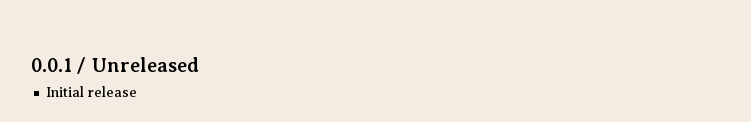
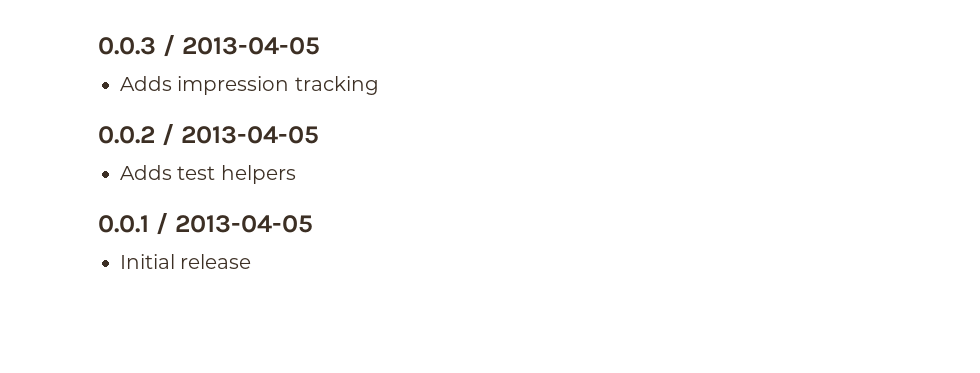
(31, 65) none -> [98,35,320,57] [120,76,379,95] [98,124,319,146] [120,165,296,184] 0.0.3 / 2013-04-05 // Adds impression tracking // 0.0.2 / 2013-04-05 // Adds test helpers //
[91,57,199,72] Unreleased -> [174,215,313,233] 2013-04-05

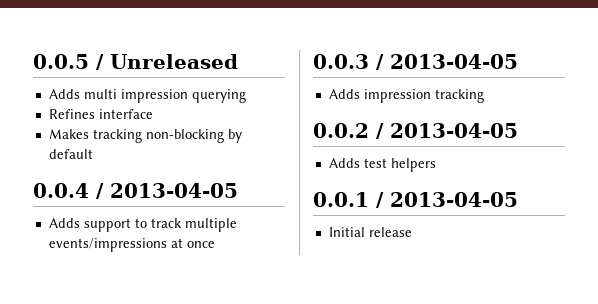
(98, 46) none -> [33,54,238,70] [48,89,246,103] [48,109,153,119] [48,129,242,143] [48,149,93,159] [33,183,238,199] [48,218,237,232] [48,238,215,252] 0.0.5 / Unreleased // Adds multi impression querying // Refines interface // Makes tracking non-blocking by default // 0.0.4 / 2013-04-05 // Adds support to track multiple events/impressions at once //

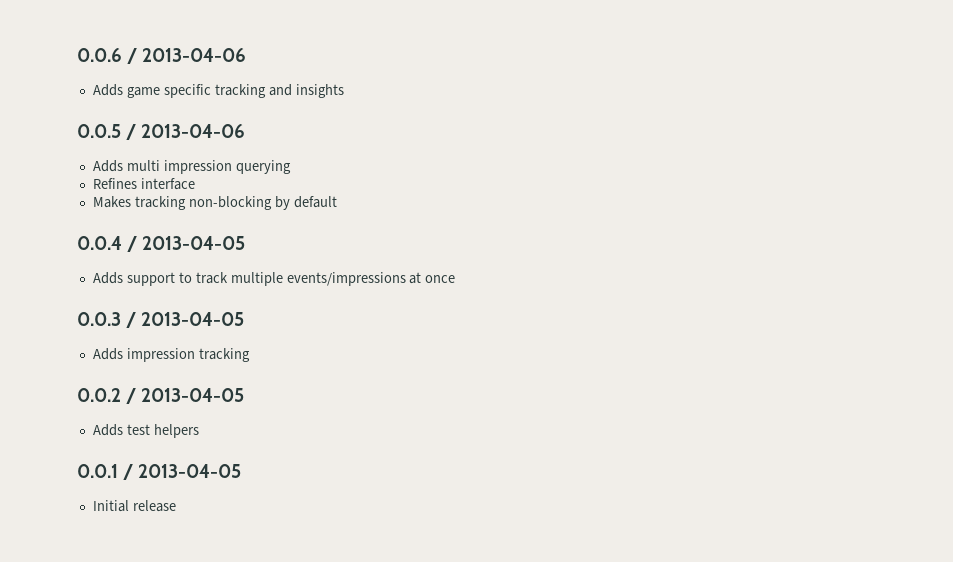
(33, 61) none -> [77,48,247,64] [92,84,344,98] 0.0.6 / 2013-04-06 // Adds game specific tracking and insights //
[110,54,238,69] Unreleased -> [141,124,246,138] 2013-04-06

